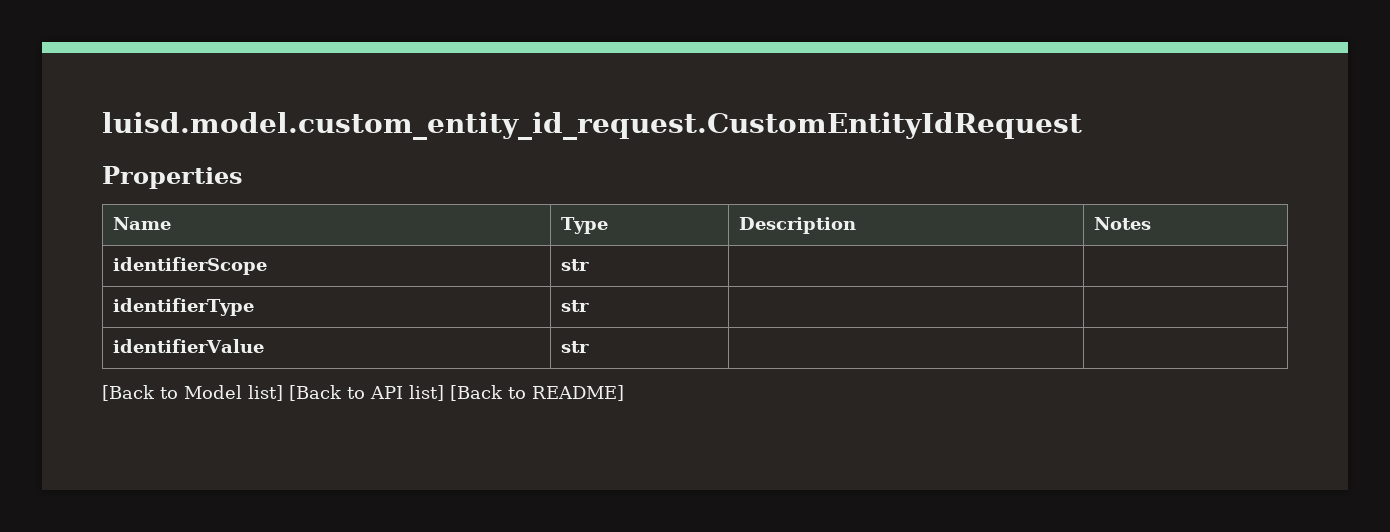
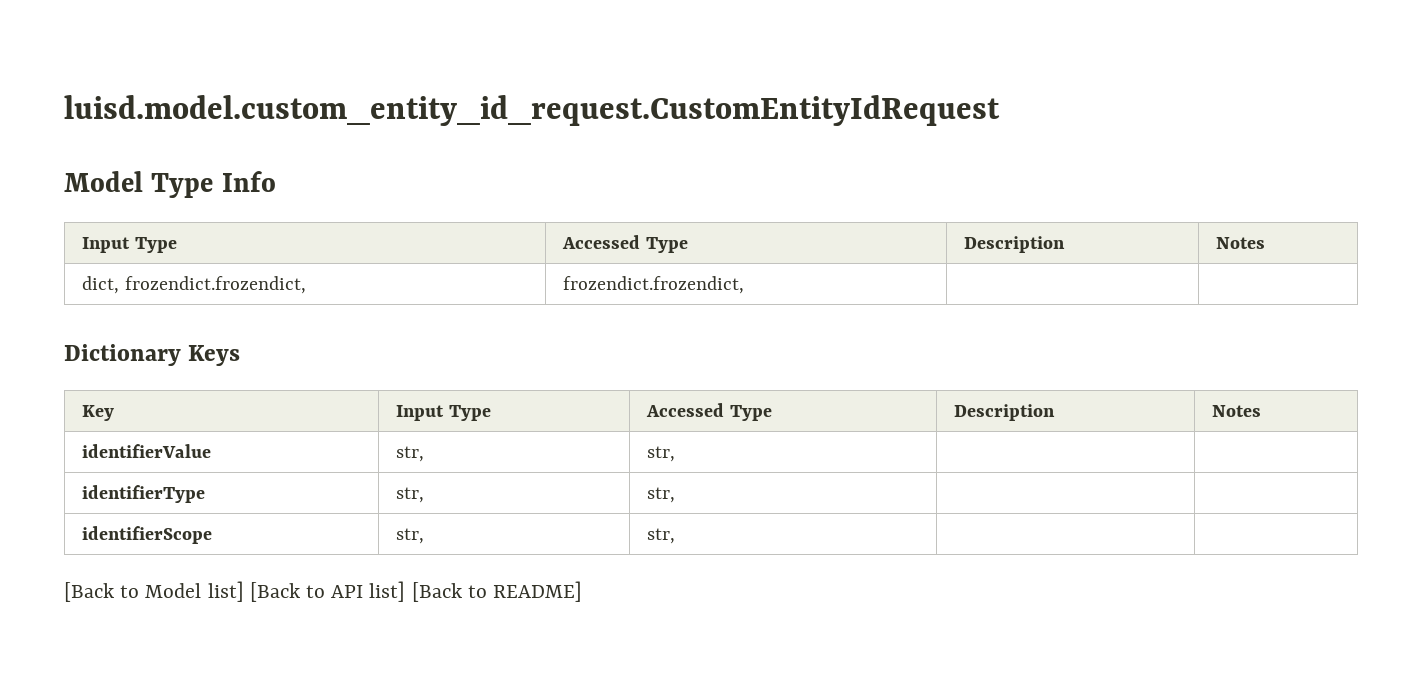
[102,166,243,189] [113,217,172,230] [561,217,609,234] [739,217,857,234] [1094,217,1152,230] [113,257,268,275] [561,259,590,271] [113,298,255,316] [561,300,590,312] [113,339,265,353] [561,341,590,353] Properties // Name | Type | Description | Notes // identifierScope | str | | // identifierType | str | | // identifierValue | str -> [64,171,276,198] [82,237,177,253] [562,235,688,253] [964,236,1066,253] [1216,237,1266,249] [82,276,306,294] [563,276,745,294] [64,344,241,366] [82,405,115,421] [396,405,491,421] [646,403,772,421] [954,404,1056,421] [1212,405,1262,417] [82,444,212,458] [396,446,425,462] [647,446,676,462] [82,485,206,503] [396,487,425,503] [647,487,676,503] [82,526,213,544] [396,528,425,544] [647,528,676,544] Model Type Info // Input Type | Accessed Type | Description | Notes // dict, frozendict.frozendict, | frozendict.frozendict, | | // Dictionary Keys // Key | Input Type | Accessed Type | Description | Notes // identifierValue | str, | str, | | // identifierType | str, | str, | | // identifierScope | str, | str,

